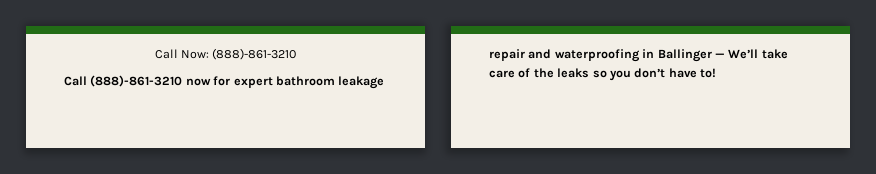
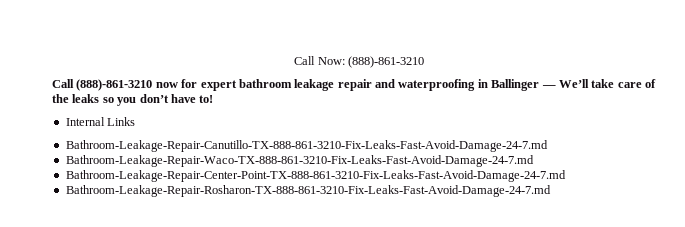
(716, 73) none -> [65,117,136,126] [65,140,548,152] [65,155,534,167] [65,170,566,182] [65,185,551,197] // Internal Links // Bathroom-Leakage-Repair-Canutillo-TX-888-861-3210-Fix-Leaks-Fast-Avoid-Damage-24-7.md // Bathroom-Leakage-Repair-Waco-TX-888-861-3210-Fix-Leaks-Fast-Avoid-Damage-24-7.md // Bathroom-Leakage-Repair-Center-Point-TX-888-861-3210-Fix-Leaks-Fast-Avoid-Damage-24-7.md // Bathroom-Leakage-Repair-Rosharon-TX-888-861-3210-Fix-Leaks-Fast-Avoid-Damage-24-7.md

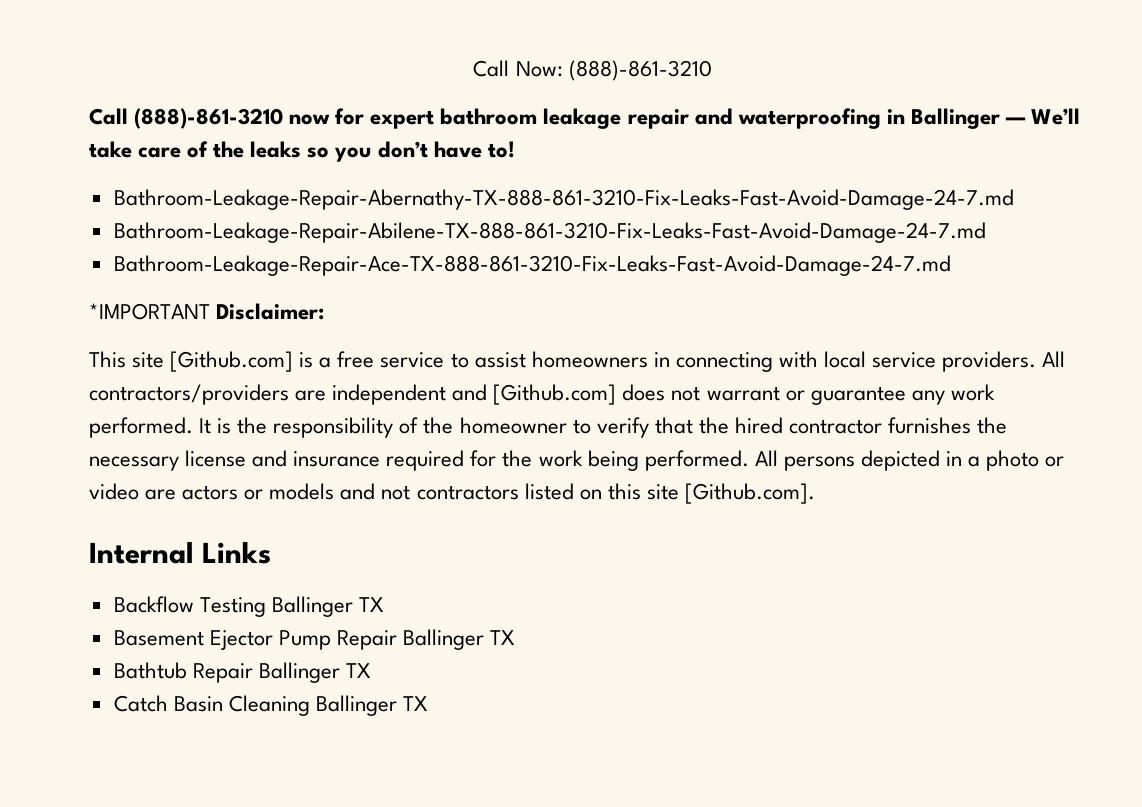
[65,117,136,126] [65,140,548,152] [65,155,534,167] [65,170,566,182] [65,185,551,197] Internal Links // Bathroom-Leakage-Repair-Canutillo-TX-888-861-3210-Fix-Leaks-Fast-Avoid-Damage-24-7.md // Bathroom-Leakage-Repair-Waco-TX-888-861-3210-Fix-Leaks-Fast-Avoid-Damage-24-7.md // Bathroom-Leakage-Repair-Center-Point-TX-888-861-3210-Fix-Leaks-Fast-Avoid-Damage-24-7.md // Bathroom-Leakage-Repair-Rosharon-TX-888-861-3210-Fix-Leaks-Fast-Avoid-Damage-24-7.md -> [113,189,1014,210] [113,222,986,243] [113,255,951,276] [89,303,325,320] [89,351,1066,372] [89,384,995,405] [89,417,1008,438] [89,450,1065,471] [89,483,815,504] [89,542,272,564] [113,596,384,617] [113,629,516,650] [113,662,371,683] [113,695,429,716] Bathroom-Leakage-Repair-Abernathy-TX-888-861-3210-Fix-Leaks-Fast-Avoid-Damage-24-7.md // Bathroom-Leakage-Repair-Abilene-TX-888-861-3210-Fix-Leaks-Fast-Avoid-Damage-24-7.md // Bathroom-Leakage-Repair-Ace-TX-888-861-3210-Fix-Leaks-Fast-Avoid-Damage-24-7.md // *IMPORTANT Disclaimer: // This site [Github.com] is a free service to assist homeowners in connecting with local service providers. All contractors/providers are independent and [Github.com] does not warrant or guarantee any work performed. It is the responsibility of the homeowner to verify that the hired contractor furnishes the necessary license and insurance required for the work being performed. All persons depicted in a photo or video are actors or models and not contractors listed on this site [Github.com]. // Internal Links // Backflow Testing Ballinger TX // Basement Ejector Pump Repair Ballinger TX // Bathtub Repair Ballinger TX // Catch Basin Cleaning Ballinger TX

